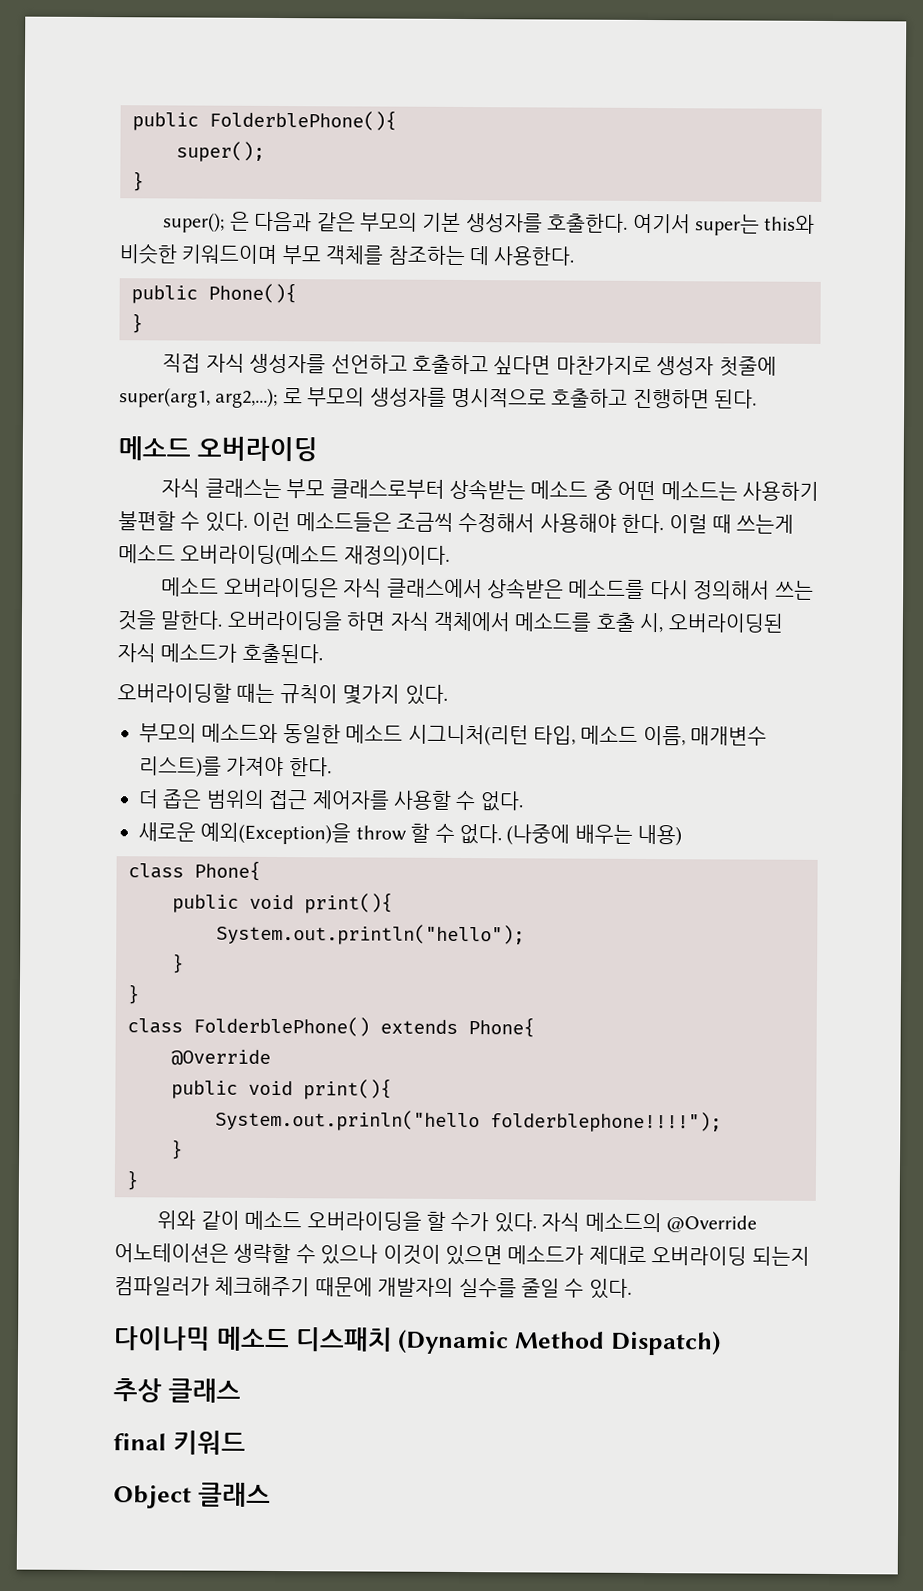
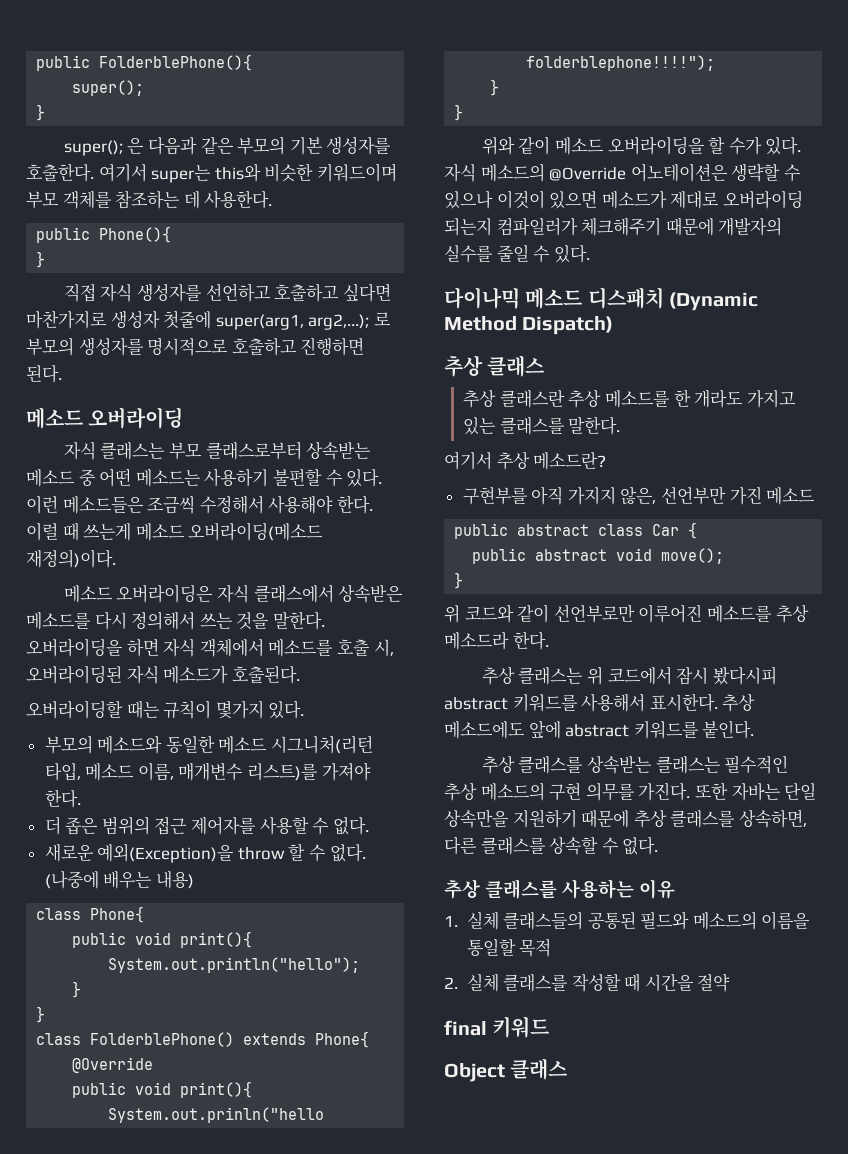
(241, 1390) none -> [463,389,796,408] [463,416,621,435] [444,451,607,470] [462,486,816,505] [454,522,698,539] [472,548,725,564] [454,572,464,589] [444,604,809,623] [444,631,549,650] [481,666,777,685] [444,693,756,712] [444,720,755,739] [481,755,789,774] [444,782,817,801] [444,809,807,828] [444,837,659,855] [444,879,675,899] [444,911,811,930] [466,939,552,957] [444,973,731,992] // 추상 클래스란 추상 메소드를 한 개라도 가지고 있는 클래스를 말한다. // 여기서 추상 메소드란? // 구현부를 아직 가지지 않은, 선언부만 가진 메소드 // public abstract class Car { // public abstract void move(); // } // 위 코드와 같이 선언부로만 이루어진 메소드를 추상 메소드라 한다. // 추상 클래스는 위 코드에서 잠시 봤다시피 abstract 키워드를 사용해서 표시한다. 추상 메소드에도 앞에 abstract 키워드를 붙인다. // 추상 클래스를 상속받는 클래스는 필수적인 추상 메소드의 구현 의무를 가진다. 또한 자바는 단일 상속만을 지원하기 때문에 추상 클래스를 상속하면, 다른 클래스를 상속할 수 없다. // 추상 클래스를 사용하는 이유 // 1. 실체 클래스들의 공통된 필드와 메소드의 이름을 통일할 목적 // 2. 실체 클래스를 작성할 때 시간을 절약

